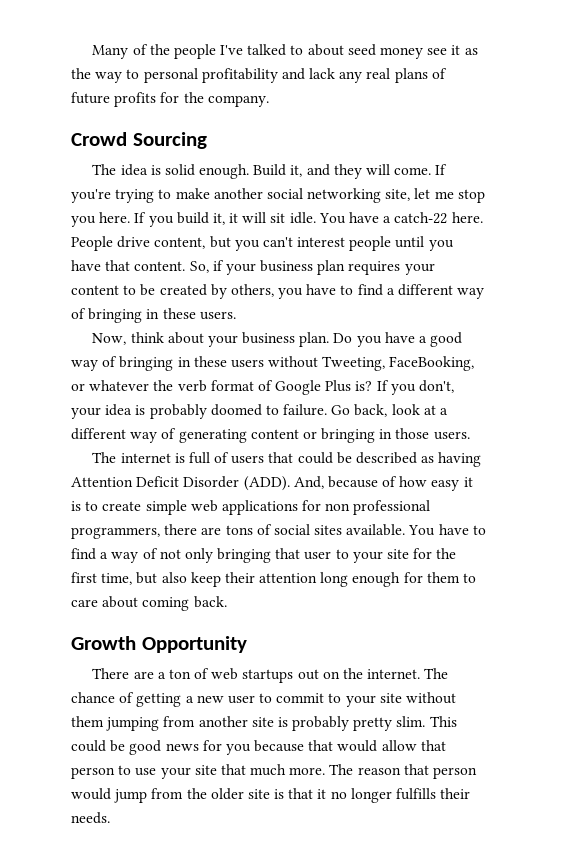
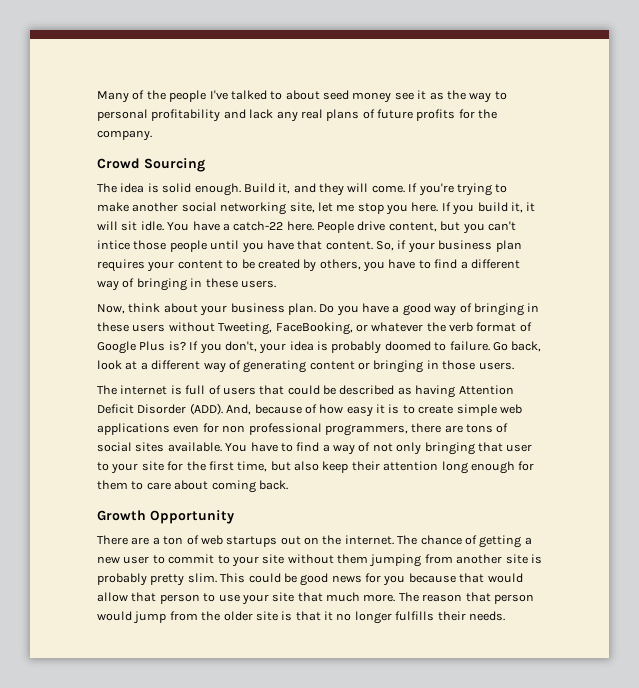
[297,237,346,247] interest -> [97,240,167,250] intice those
(298, 507) none -> [173,425,200,433] even

